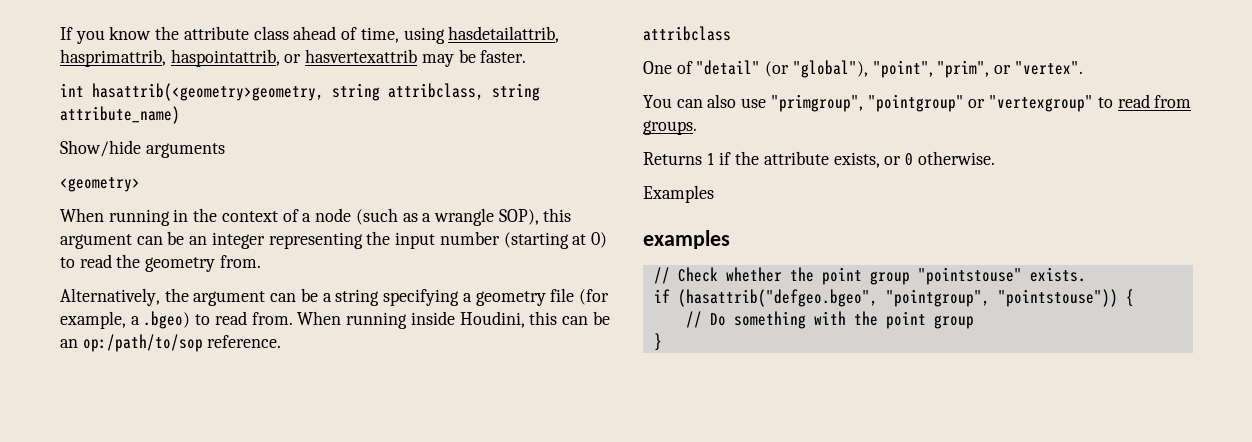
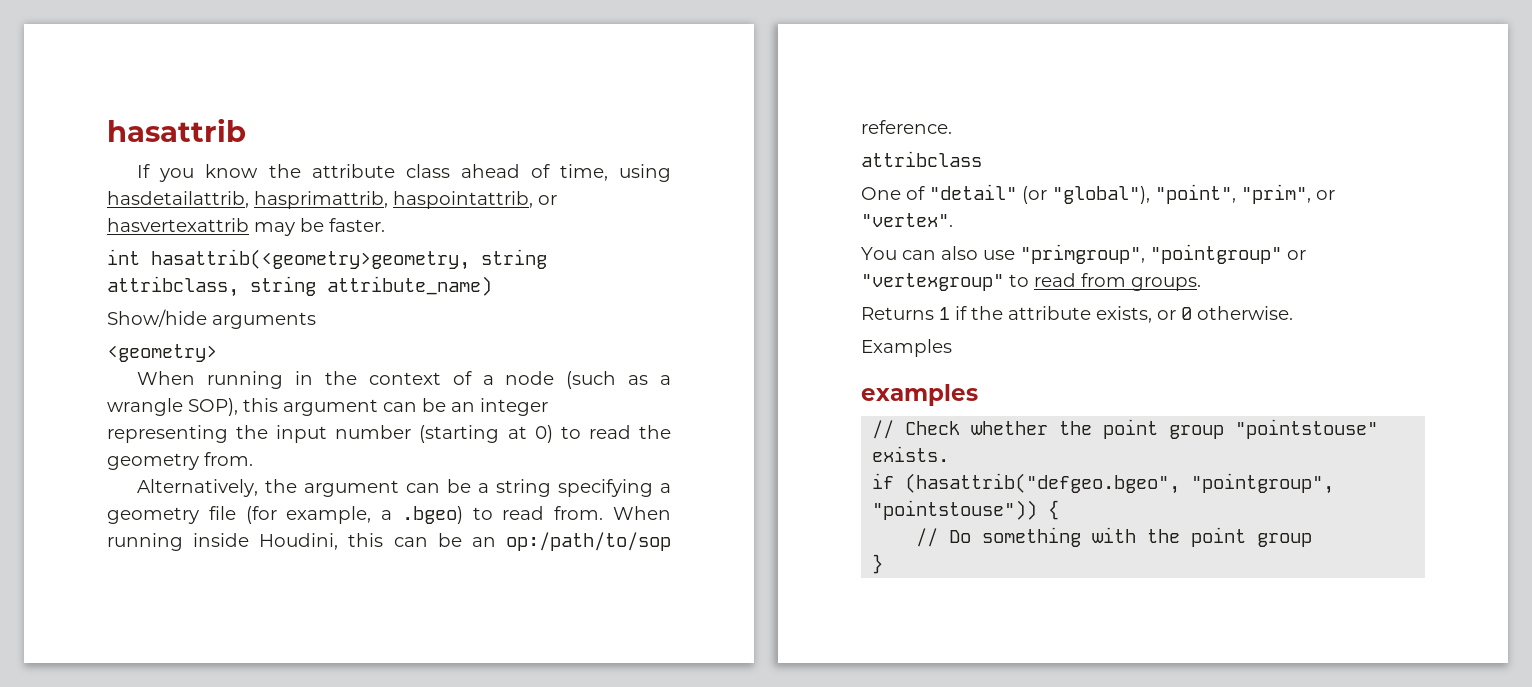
(60, 33) none -> [107,118,246,142] hasattrib //

